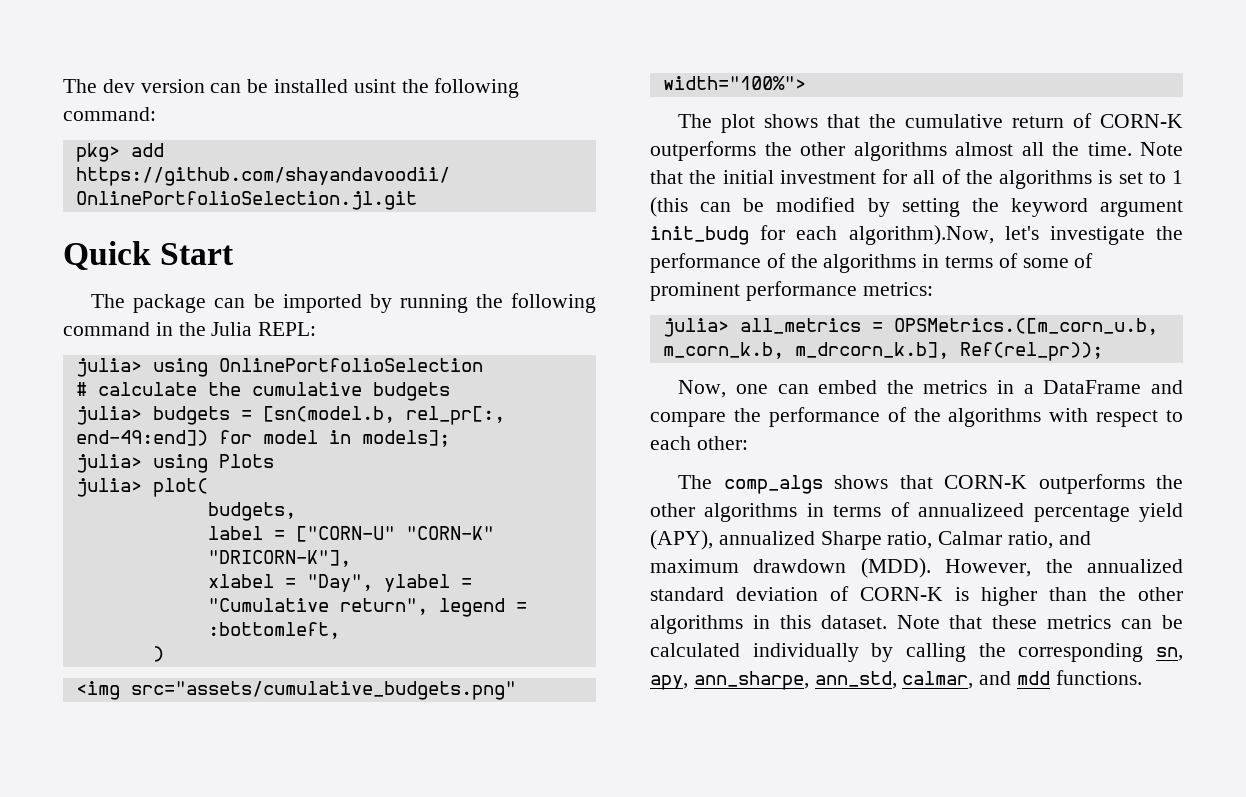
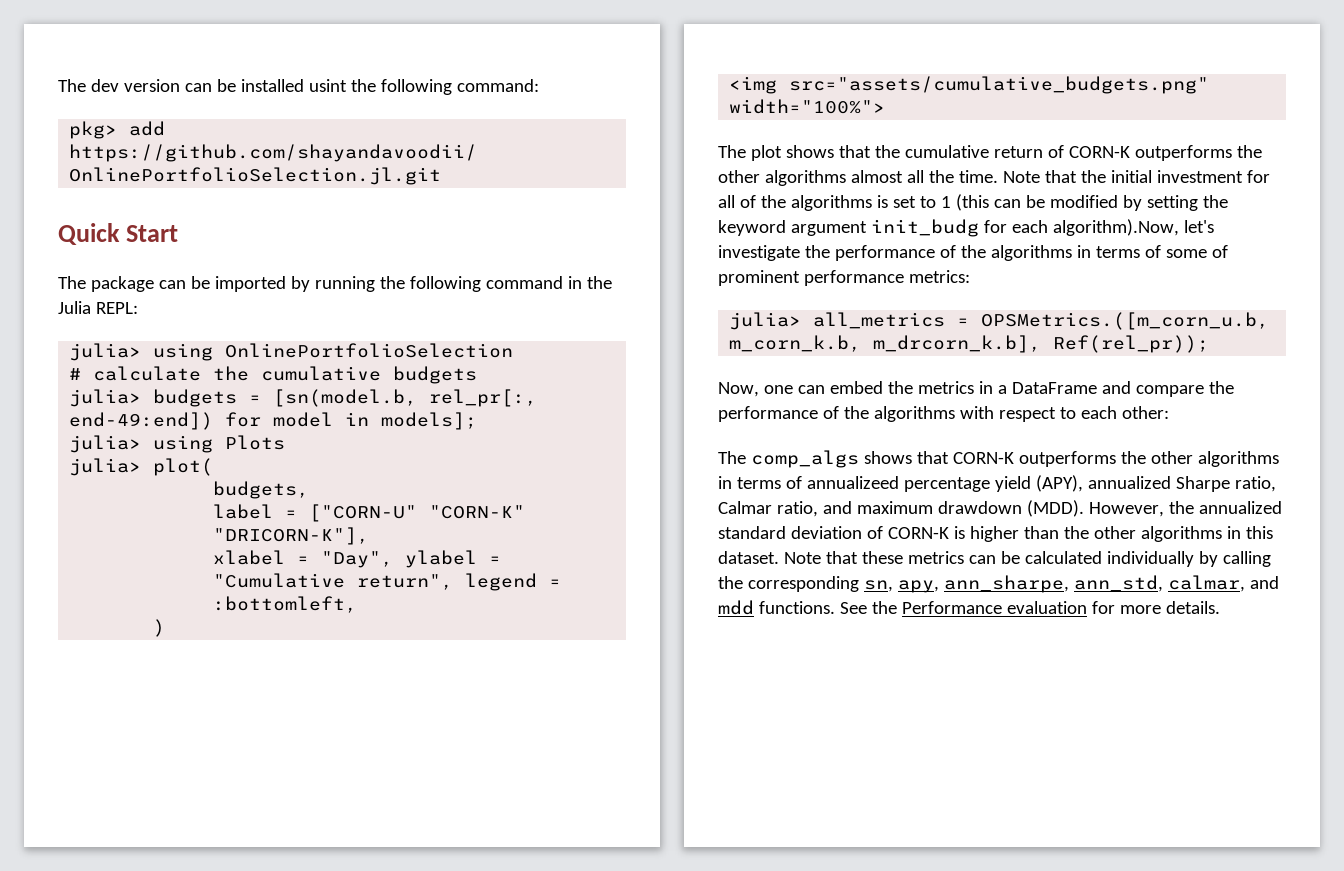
(1142, 677) none -> [839,601,1220,614] See the Performance evaluation for more details.

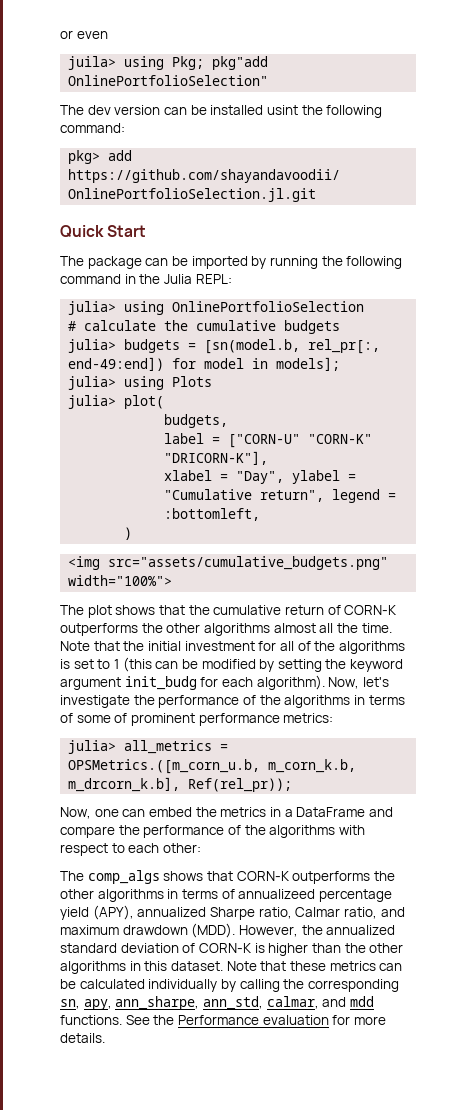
(58, 85) none -> [60,30,108,39] [68,56,269,70] [68,75,269,86] or even // juila> using Pkg; pkg"add OnlinePortfolioSelection" //
[1052,219,1179,236] algorithm).Now, -> [256,675,360,690] algorithm). Now,

